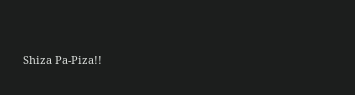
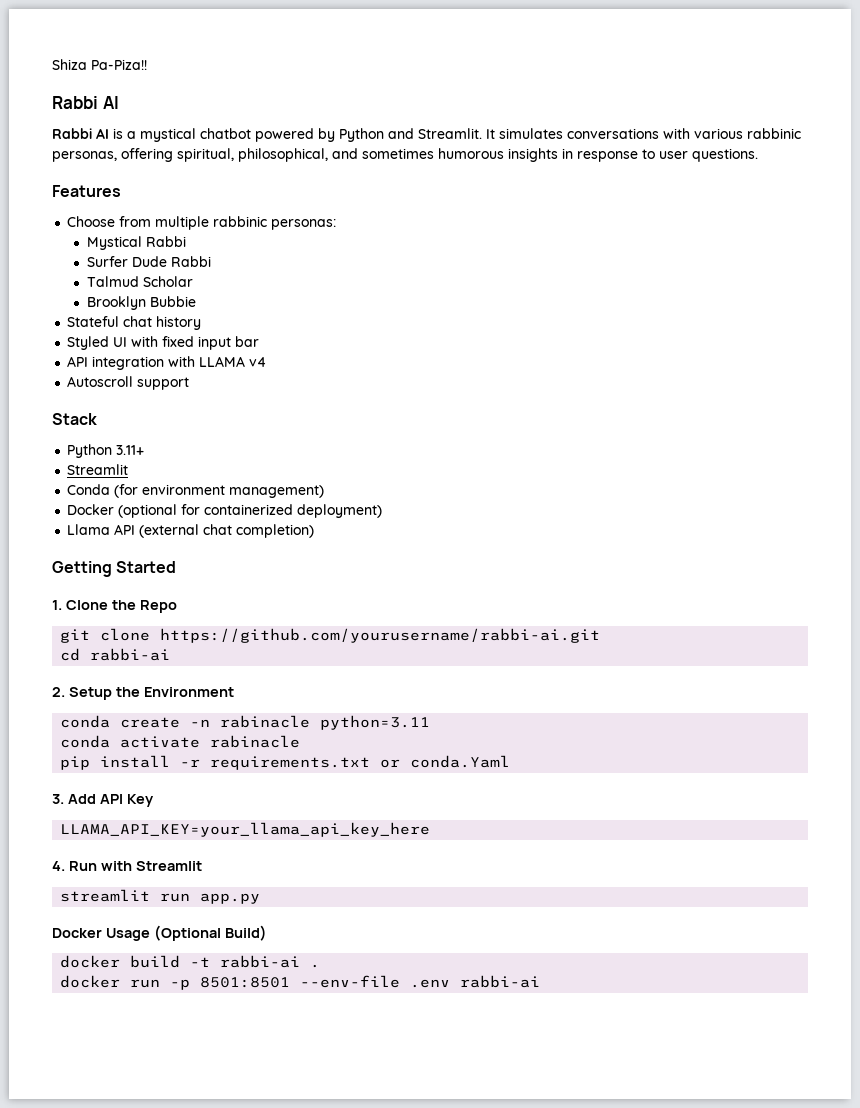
(102, 60) none -> [52,96,119,109] [52,128,801,142] [52,148,758,162] [52,185,121,197] [67,216,337,230] [86,236,186,250] [86,256,211,267] [86,276,193,287] [86,296,196,310] [67,316,202,330] [67,336,260,350] [67,356,267,370] [67,376,190,390] [52,413,97,425] [67,444,145,458] [67,464,129,475] [67,484,325,498] [67,504,383,518] [67,524,315,538] [52,561,177,577] [52,600,177,613] [60,628,601,643] [60,648,171,661] [52,687,234,700] [60,715,431,730] [60,735,301,748] [60,755,511,770] [52,794,154,807] [60,822,431,837] [52,861,202,871] [60,889,261,904] [52,925,267,941] [60,955,321,968] [60,975,541,990] // Rabbi AI // Rabbi AI is a mystical chatbot powered by Python and Streamlit. It simulates conversations with various rabbinic personas, offering spiritual, philosophical, and sometimes humorous insights in response to user questions. // Features // Choose from multiple rabbinic personas: // Mystical Rabbi // Surfer Dude Rabbi // Talmud Scholar // Brooklyn Bubbie // Stateful chat history // Styled UI with fixed input bar // API integration with LLAMA v4 // Autoscroll support // Stack // Python 3.11+ // Streamlit // Conda (for environment management) // Docker (optional for containerized deployment) // Llama API (external chat completion) // Getting Started // 1. Clone the Repo // git clone https://github.com/yourusername/rabbi-ai.git // cd rabbi-ai // 2. Setup the Environment // conda create -n rabinacle python=3.11 // conda activate rabinacle // pip install -r requirements.txt or conda.Yaml // 3. Add API Key // LLAMA_API_KEY=your_llama_api_key_here // 4. Run with Streamlit // streamlit run app.py // Docker Usage (Optional Build) // docker build -t rabbi-ai . // docker run -p 8501:8501 --env-file .env rabbi-ai

